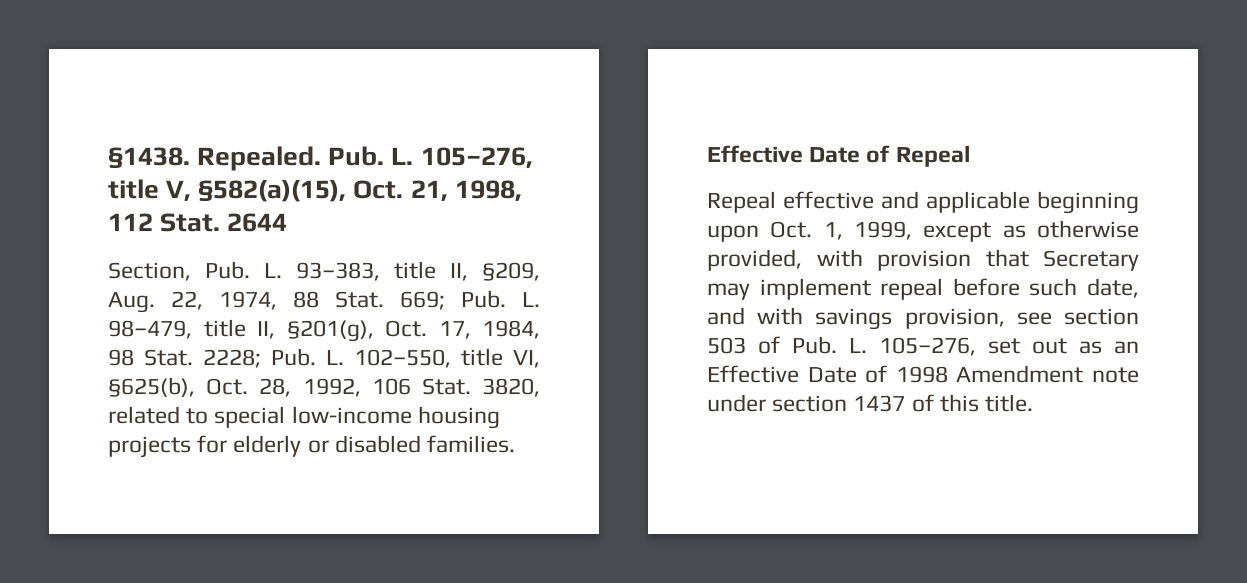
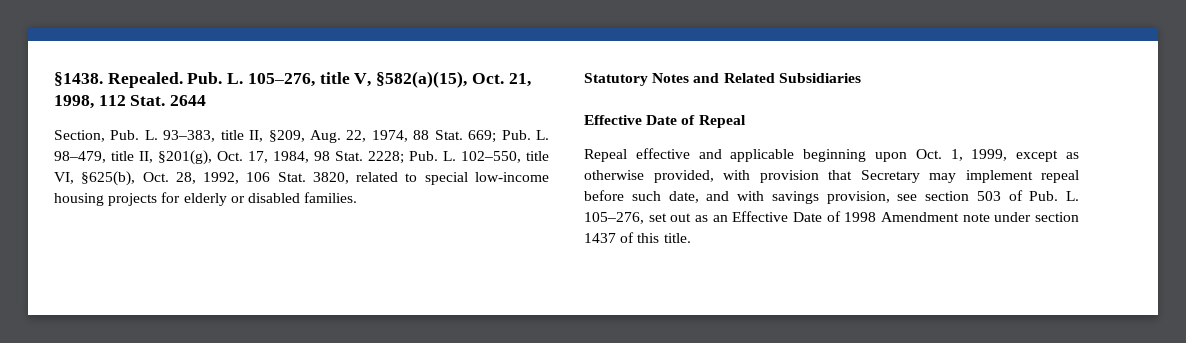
(516, 444) none -> [584,73,861,86] // Statutory Notes and Related Subsidiaries

